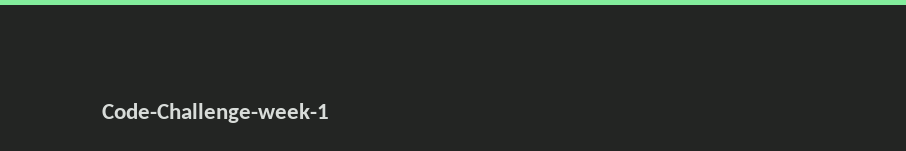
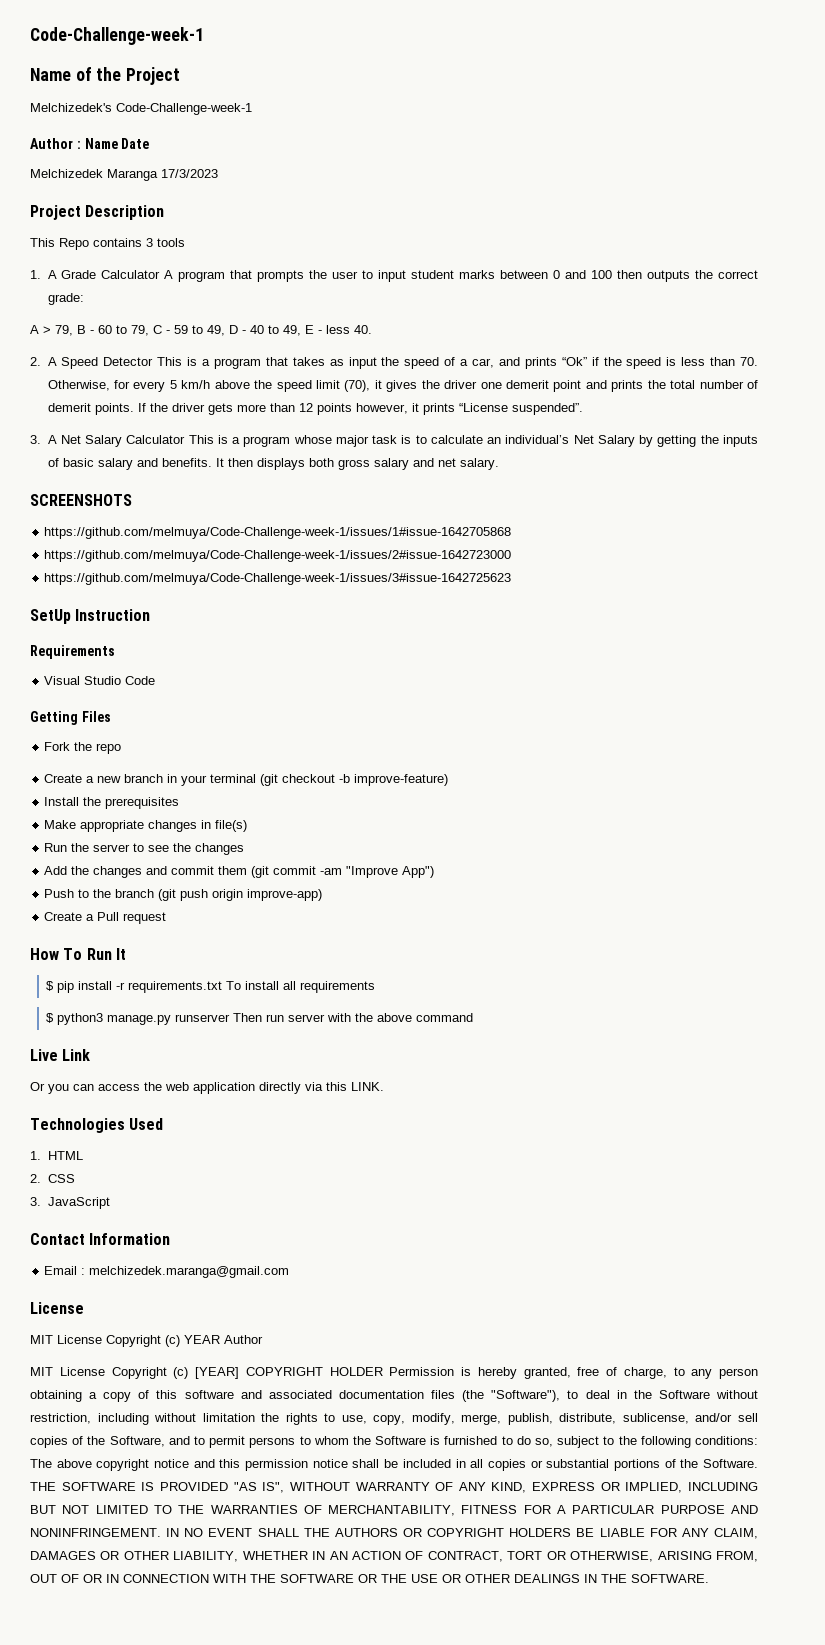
[102,103,329,123] Code-Challenge-week-1 -> [30,27,204,45] [30,67,181,85] [30,103,252,115] [30,138,150,149] [30,169,218,181] [30,205,165,220] [30,238,185,250] [30,270,759,282] [47,293,84,305] [30,325,372,336] [30,357,758,369] [47,380,758,392] [47,403,583,415] [30,435,759,447] [47,458,499,470] [30,494,132,506] [44,527,512,539] [44,550,512,562] [44,573,512,585] [30,609,151,624] [30,645,115,659] [44,676,156,685] [30,711,111,725] [44,742,122,754] [44,774,449,786] [44,797,180,809] [44,820,248,832] [44,843,245,855] [44,866,435,878] [44,889,323,901] [44,912,167,924] [30,948,126,960] [45,981,375,993] [45,1013,473,1025] [30,1049,91,1061] [30,1082,384,1094] [30,1118,164,1133] [30,1151,83,1160] [30,1174,75,1183] [30,1197,110,1209] [30,1233,171,1245] [44,1266,290,1278] [30,1302,84,1314] [30,1335,263,1347] [30,1367,758,1379] [30,1390,759,1402] [30,1413,758,1425] [30,1436,758,1448] [30,1459,759,1471] [30,1482,758,1493] [30,1505,758,1516] [30,1528,758,1539] [30,1551,759,1562] [30,1574,709,1583] Code-Challenge-week-1 // Name of the Project // Melchizedek's Code-Challenge-week-1 // Author : Name Date // Melchizedek Maranga 17/3/2023 // Project Description // This Repo contains 3 tools // 1. A Grade Calculator A program that prompts the user to input student marks between 0 and 100 then outputs the correct grade: // A > 79, B - 60 to 79, C - 59 to 49, D - 40 to 49, E - less 40. // 2. A Speed Detector This is a program that takes as input the speed of a car, and prints “Ok” if the speed is less than 70. Otherwise, for every 5 km/h above the speed limit (70), it gives the driver one demerit point and prints the total number of demerit points. If the driver gets more than 12 points however, it prints “License suspended”. // 3. A Net Salary Calculator This is a program whose major task is to calculate an individual’s Net Salary by getting the inputs of basic salary and benefits. It then displays both gross salary and net salary. // SCREENSHOTS // https://github.com/melmuya/Code-Challenge-week-1/issues/1#issue-1642705868 // https://github.com/melmuya/Code-Challenge-week-1/issues/2#issue-1642723000 // https://github.com/melmuya/Code-Challenge-week-1/issues/3#issue-1642725623 // SetUp Instruction // Requirements // Visual Studio Code // Getting Files // Fork the repo // Create a new branch in your terminal (git checkout -b improve-feature) // Install the prerequisites // Make appropriate changes in file(s) // Run the server to see the changes // Add the changes and commit them (git commit -am "Improve App") // Push to the branch (git push origin improve-app) // Create a Pull request // How To Run It // $ pip install -r requirements.txt To install all requirements // $ python3 manage.py runserver Then run server with the above command // Live Link // Or you can access the web application directly via this LINK. // Technologies Used // 1. HTML // 2. CSS // 3. JavaScript // Contact Information // Email : melchizedek.maranga@gmail.com // License // MIT License Copyright (c) YEAR Author // MIT License Copyright (c) [YEAR] COPYRIGHT HOLDER Permission is hereby granted, free of charge, to any person obtaining a copy of this software and associated documentation files (the "Software"), to deal in the Software without restriction, including without limitation the rights to use, copy, modify, merge, publish, distribute, sublicense, and/or sell copies of the Software, and to permit persons to whom the Software is furnished to do so, subject to the following conditions: The above copyright notice and this permission notice shall be included in all copies or substantial portions of the Software. THE SOFTWARE IS PROVIDED "AS IS", WITHOUT WARRANTY OF ANY KIND, EXPRESS OR IMPLIED, INCLUDING BUT NOT LIMITED TO THE WARRANTIES OF MERCHANTABILITY, FITNESS FOR A PARTICULAR PURPOSE AND NONINFRINGEMENT. IN NO EVENT SHALL THE AUTHORS OR COPYRIGHT HOLDERS BE LIABLE FOR ANY CLAIM, DAMAGES OR OTHER LIABILITY, WHETHER IN AN ACTION OF CONTRACT, TORT OR OTHERWISE, ARISING FROM, OUT OF OR IN CONNECTION WITH THE SOFTWARE OR THE USE OR OTHER DEALINGS IN THE SOFTWARE.

